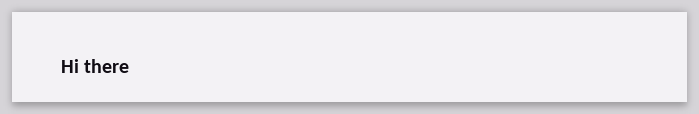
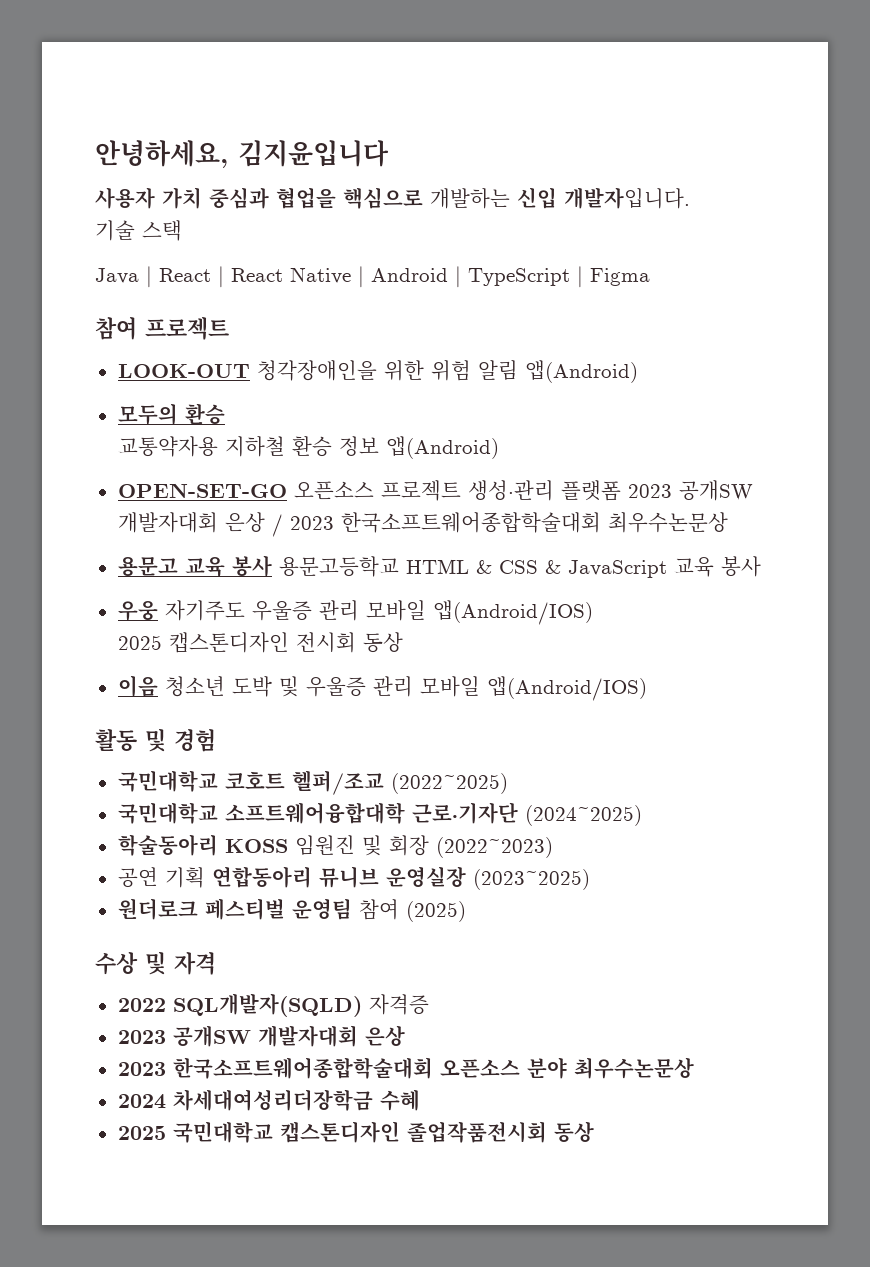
[61,59,130,73] Hi there -> [95,140,389,168] [95,187,690,209] [95,220,182,241] [95,266,650,288] [95,317,229,340] [117,360,638,383] [117,403,225,425] [118,436,500,459] [117,480,753,501] [117,512,728,537] [117,555,761,578] [117,600,593,625] [118,632,404,653] [117,675,647,701] [95,728,216,752] [117,770,508,795] [117,802,642,826] [117,834,553,858] [117,866,590,890] [117,898,466,922] [95,951,216,975] [117,993,429,1017] [117,1025,405,1047] [117,1057,694,1079] [117,1089,420,1111] [117,1121,594,1143] 안녕하세요, 김지윤입니다 // 사용자 가치 중심과 협업을 핵심으로 개발하는 신입 개발자입니다. // 기술 스택 // Java | React | React Native | Android | TypeScript | Figma // 참여 프로젝트 // LOOK-OUT 청각장애인을 위한 위험 알림 앱(Android) // 모두의 환승 // 교통약자용 지하철 환승 정보 앱(Android) // OPEN-SET-GO 오픈소스 프로젝트 생성·관리 플랫폼 2023 공개SW 개발자대회 은상 / 2023 한국소프트웨어종합학술대회 최우수논문상 // 용문고 교육 봉사 용문고등학교 HTML & CSS & JavaScript 교육 봉사 // 우웅 자기주도 우울증 관리 모바일 앱(Android/IOS) // 2025 캡스톤디자인 전시회 동상 // 이음 청소년 도박 및 우울증 관리 모바일 앱(Android/IOS) // 활동 및 경험 // 국민대학교 코호트 헬퍼/조교 (2022~2025) // 국민대학교 소프트웨어융합대학 근로·기자단 (2024~2025) // 학술동아리 KOSS 임원진 및 회장 (2022~2023) // 공연 기획 연합동아리 뮤니브 운영실장 (2023~2025) // 원더로크 페스티벌 운영팀 참여 (2025) // 수상 및 자격 // 2022 SQL개발자(SQLD) 자격증 // 2023 공개SW 개발자대회 은상 // 2023 한국소프트웨어종합학술대회 오픈소스 분야 최우수논문상 // 2024 차세대여성리더장학금 수혜 // 2025 국민대학교 캡스톤디자인 졸업작품전시회 동상

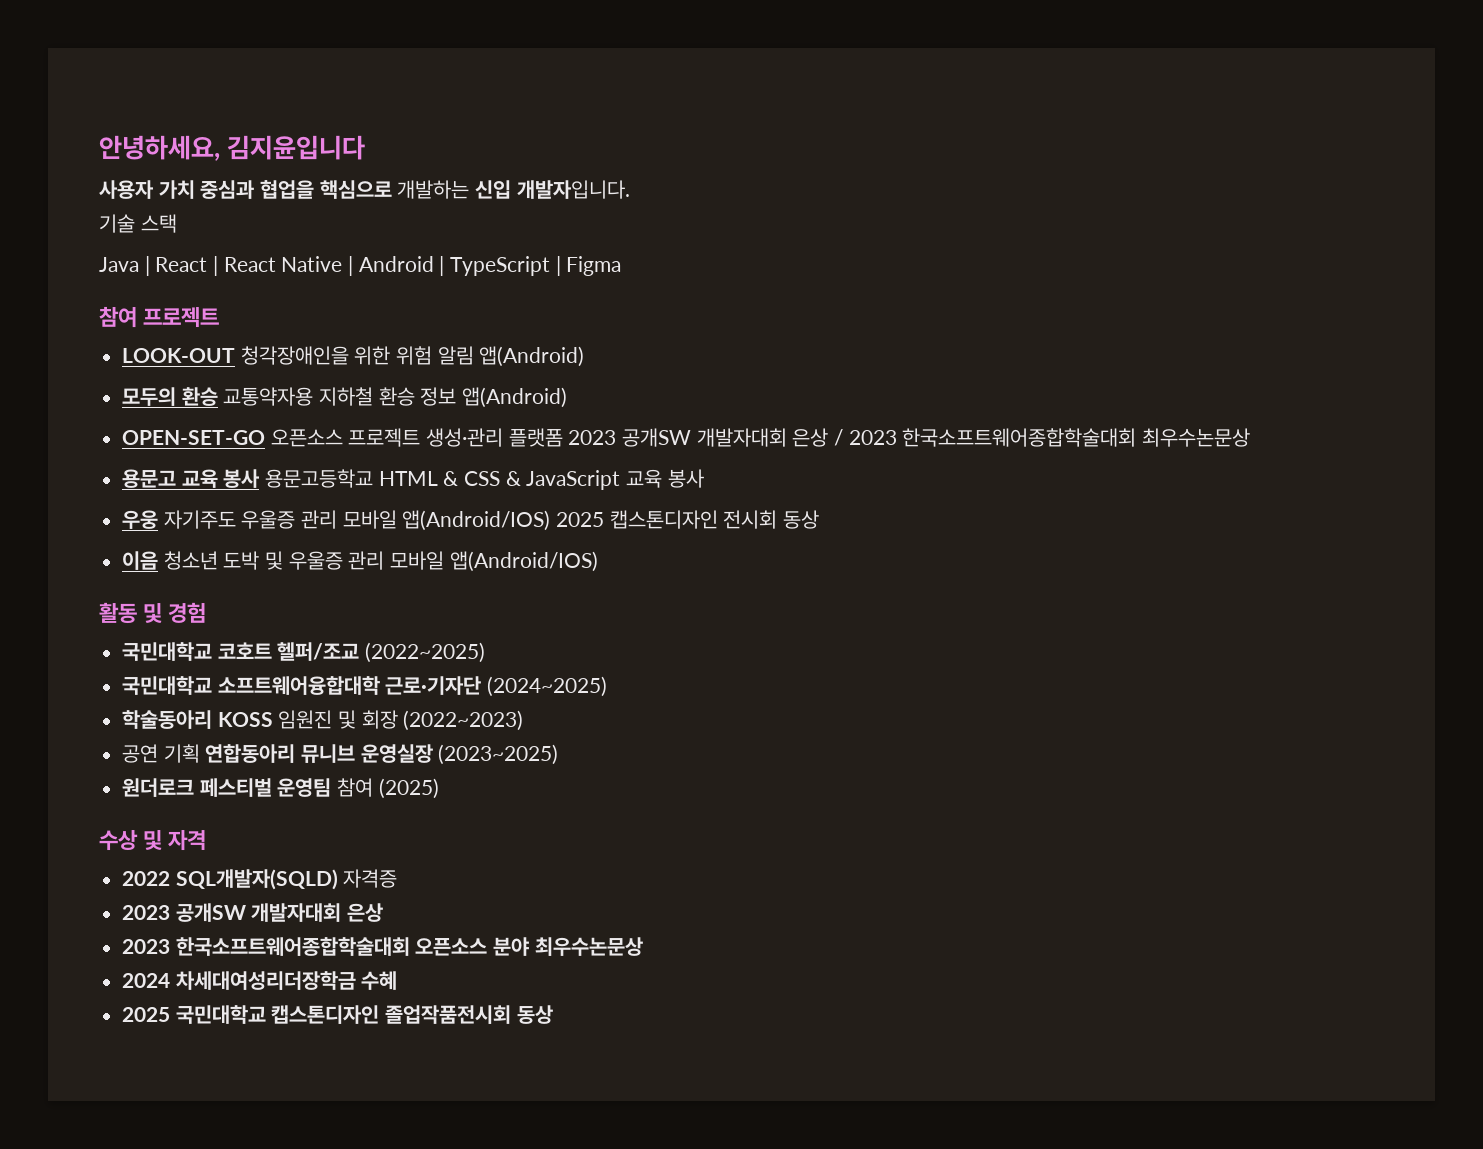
(225, 413) // -> (218, 396) none
(593, 612) // -> (551, 520) none

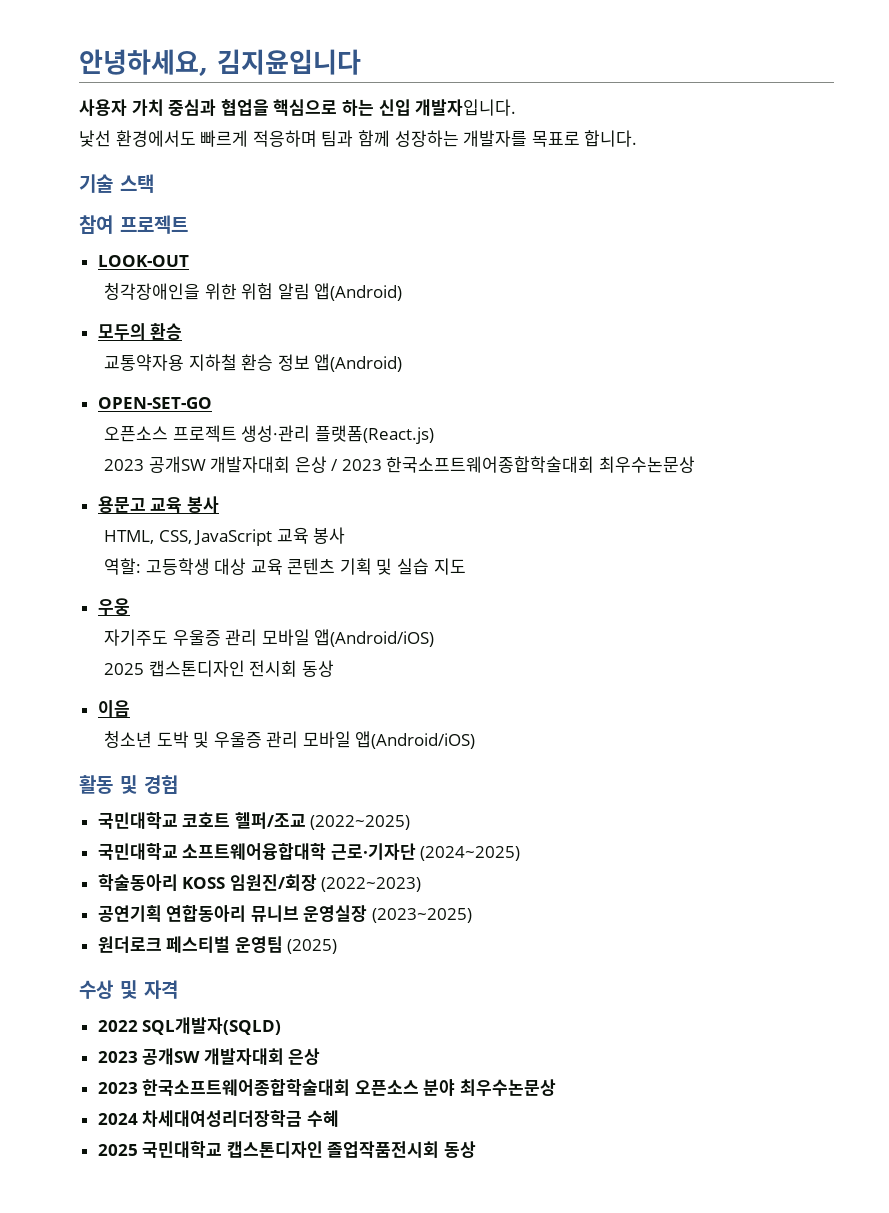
[397,180,470,199] 개발하는 -> [341,99,374,116] 하는
[99,214,177,233] [99,256,622,276] 기술 스택 // Java | React | React Native | Android | TypeScript | Figma -> [79,130,638,147] [79,174,154,193] 낯선 환경에서도 빠르게 적응하며 팀과 함께 성장하는 개발자를 목표로 합니다. // 기술 스택
(236, 355) none -> (189, 261) //
(218, 396) none -> (183, 331) //
(266, 437) none -> (212, 403) //
[508,428,563,447] 플랫폼 -> [314,425,434,444] 플랫폼(React.js) //
[265,469,704,490] 용문고등학교 HTML & CSS & JavaScript 교육 봉사 -> [103,527,346,546] [103,558,466,575] // HTML, CSS, JavaScript 교육 봉사 // 역할: 고등학생 대상 교육 콘텐츠 기획 및 실습 지도
(159, 519) none -> (130, 606) //
[402,510,551,531] 앱(Android/IOS) -> [314,629,435,647] 앱(Android/iOS) //
(159, 560) none -> (130, 708) //
[449,551,598,572] 앱(Android/IOS) -> [355,731,476,749] 앱(Android/iOS)
[278,710,398,729] 임원진 및 회장 -> [229,874,317,891] 임원진/회장
[122,744,200,763] 공연 기획 -> [97,905,162,922] 공연기획
[337,778,374,797] 참여 -> (283, 944) none
[343,869,398,888] 자격증 -> (282, 1026) none

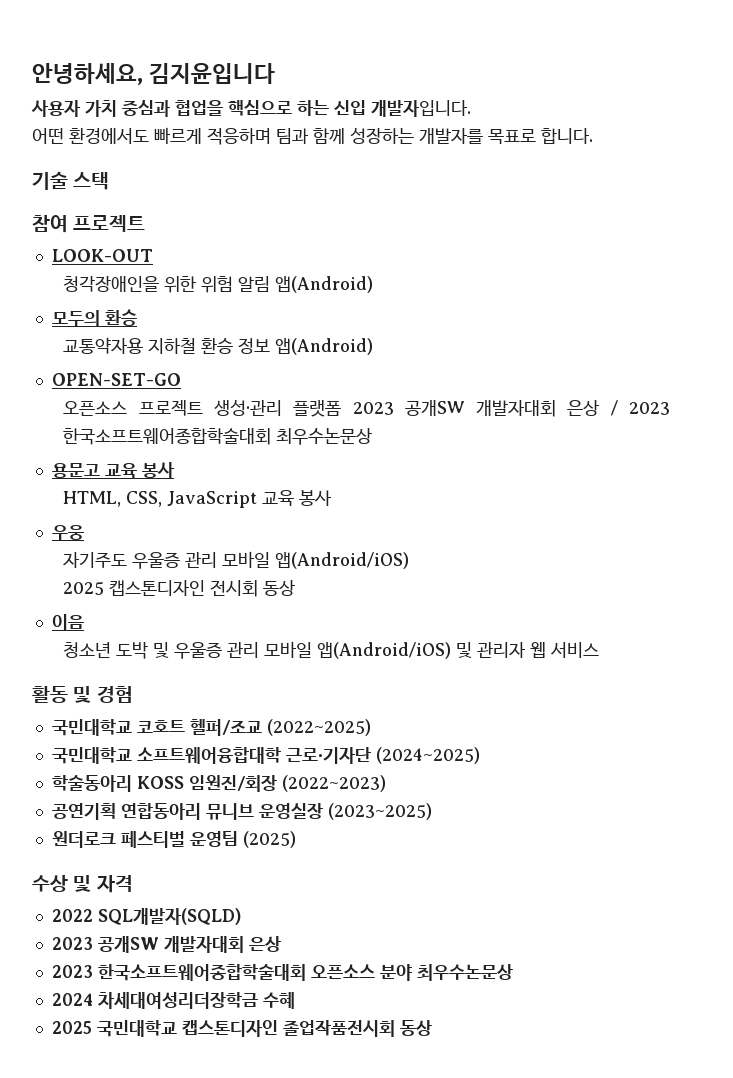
[79,130,111,147] 낯선 -> [32,128,64,144] 어떤
[314,425,434,444] 플랫폼(React.js) // -> [293,400,342,417] 플랫폼
[103,558,466,575] // 역할: 고등학생 대상 교육 콘텐츠 기획 및 실습 지도 -> (333, 498) none
(476, 740) none -> [456,642,600,658] 및 관리자 웹 서비스

